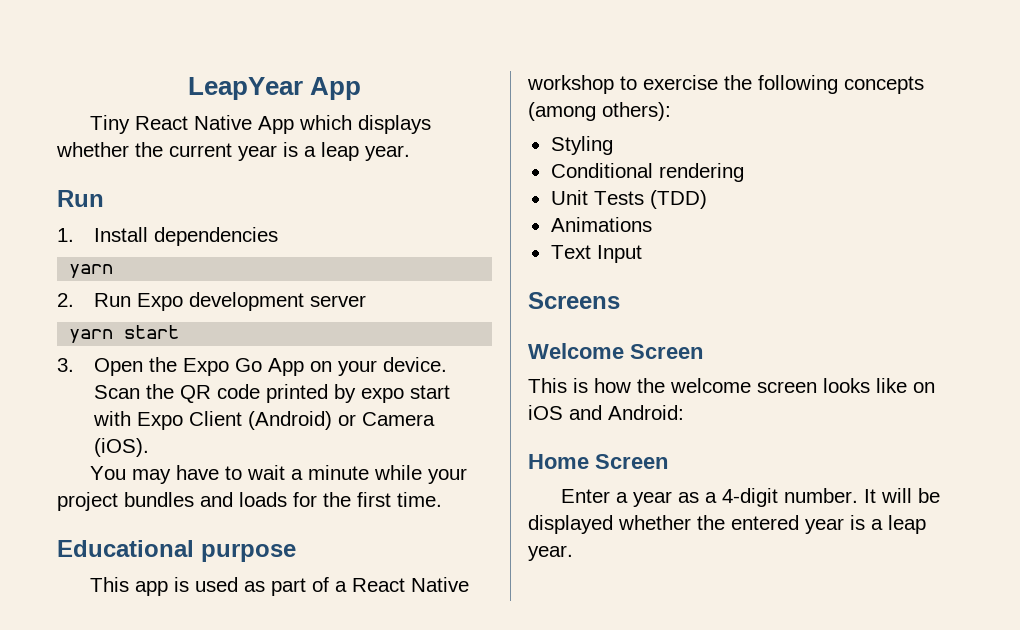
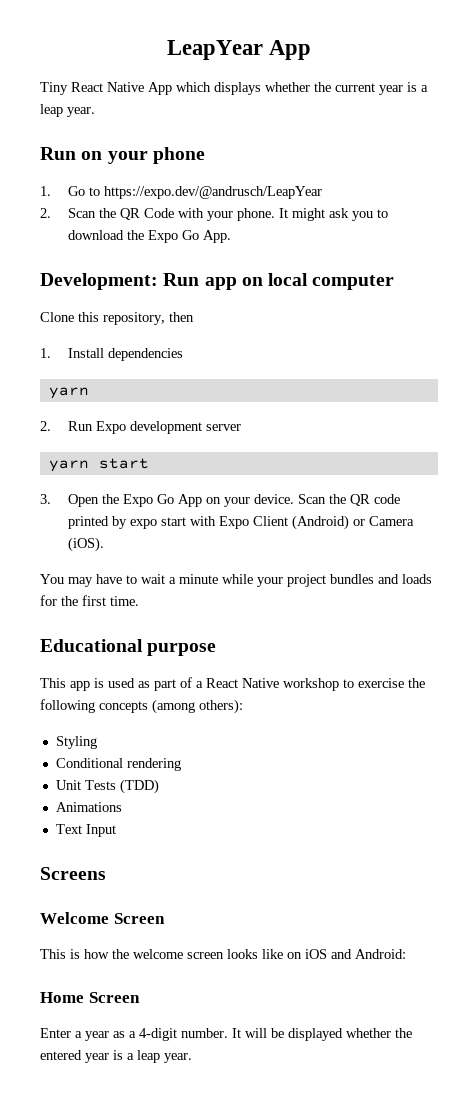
(104, 198) none -> [81,147,205,164] [40,186,323,199] [40,208,389,221] [68,230,232,243] [40,273,395,290] [40,312,194,325] on your phone // 1. Go to https://expo.dev/@andrusch/LeapYear // 2. Scan the QR Code with your phone. It might ask you to download the Expo Go App. // Development: Run app on local computer // Clone this repository, then

